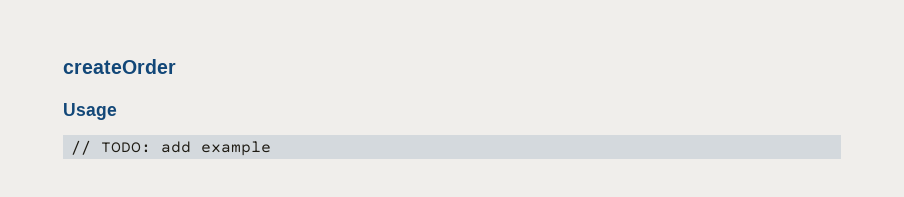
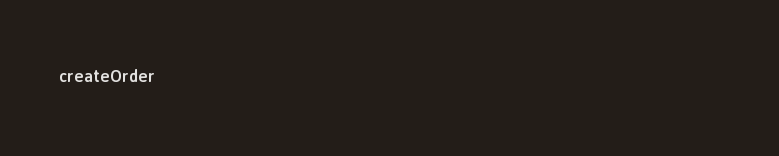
[63,103,117,120] [71,140,272,156] // Usage // // TODO: add example -> (155, 75) none

